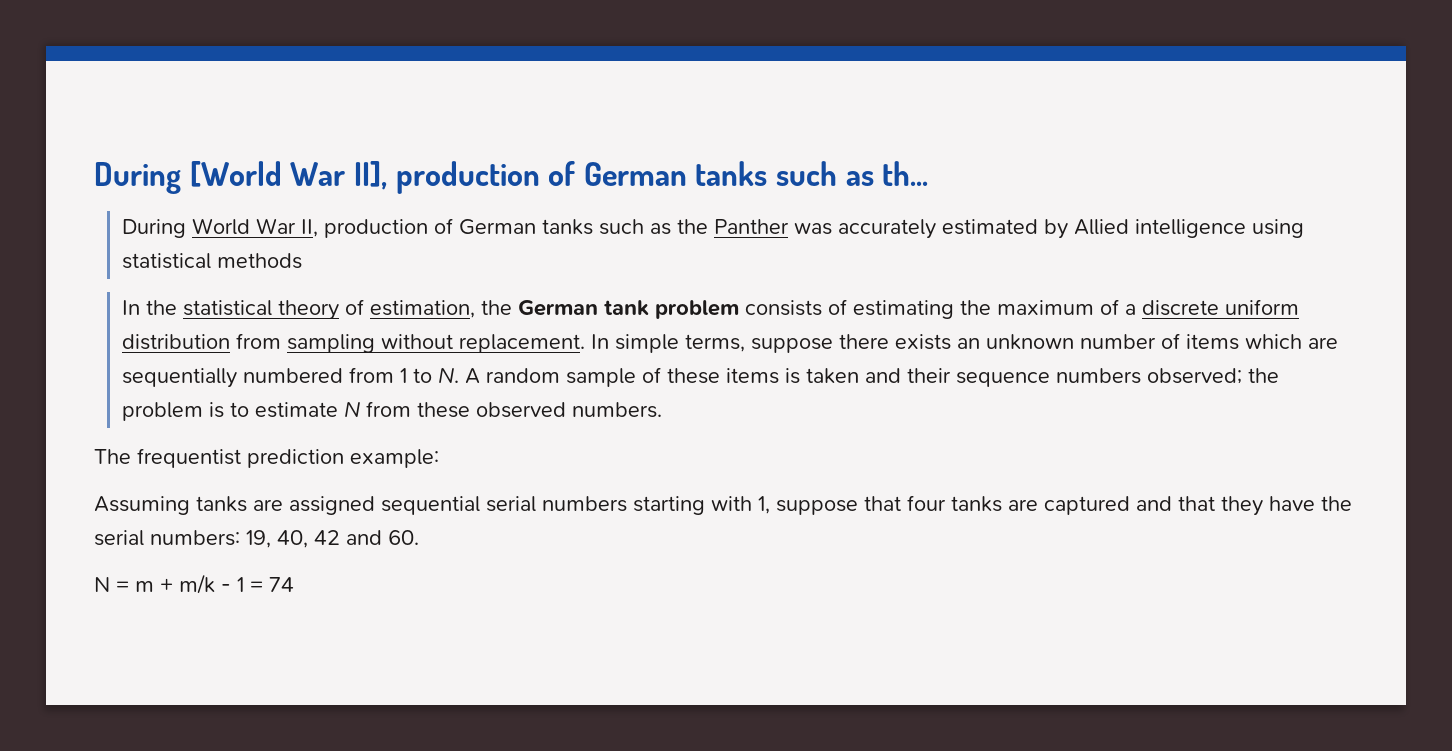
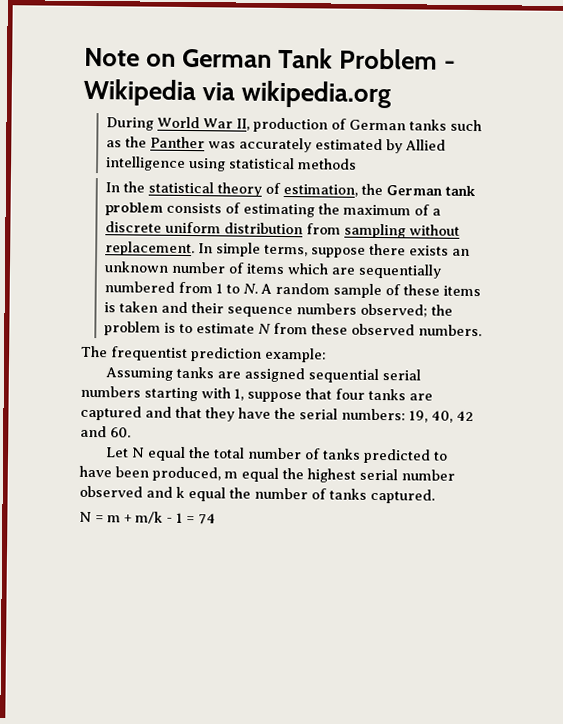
[94,161,929,194] During [World War II], production of German tanks such as th... -> [84,47,457,70] [83,78,392,109] Note on German Tank Problem - Wikipedia via wikipedia.org
(419, 537) none -> [105,446,449,464] [79,465,455,483] [79,485,435,504] // Let N equal the total number of tanks predicted to have been produced, m equal the highest serial number observed and k equal the number of tanks captured.

